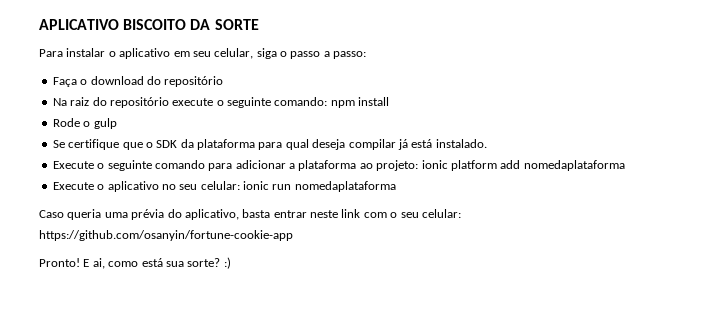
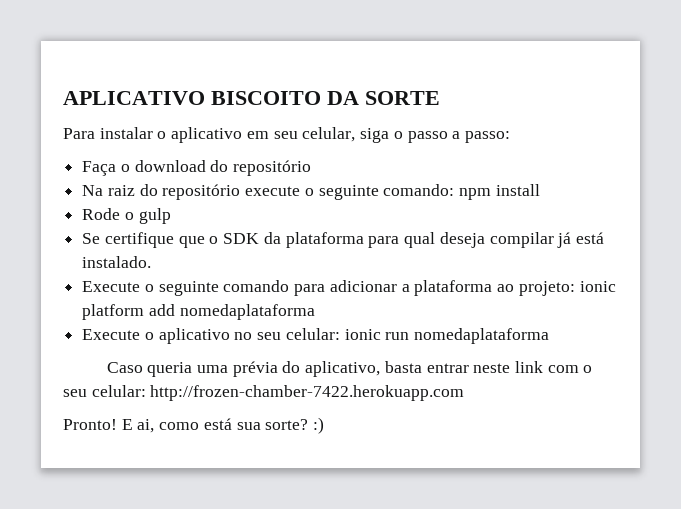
[39,230,293,241] https://github.com/osanyin/fortune-cookie-app -> [150,385,465,401] http://frozen-chamber-7422.herokuapp.com

